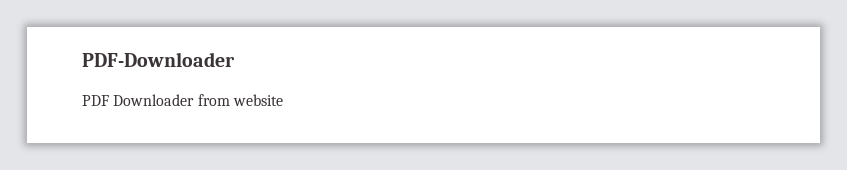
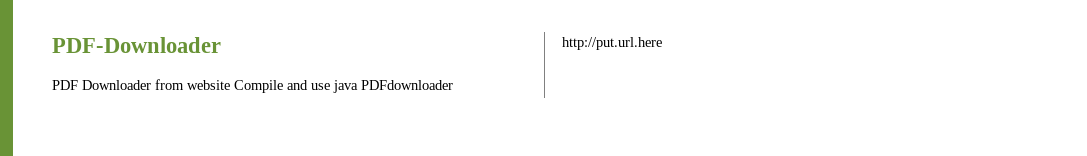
(283, 100) none -> [234,80,453,93] [562,37,662,50] Compile and use java PDFdownloader http://put.url.here

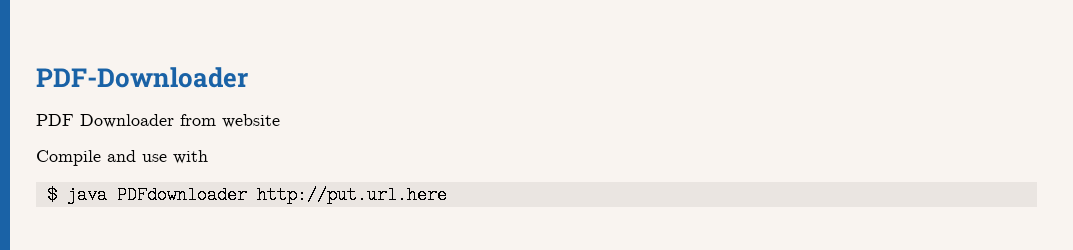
(230, 85) none -> (280, 121) //
(330, 86) none -> [173,150,208,164] [46,186,57,204] with // $

